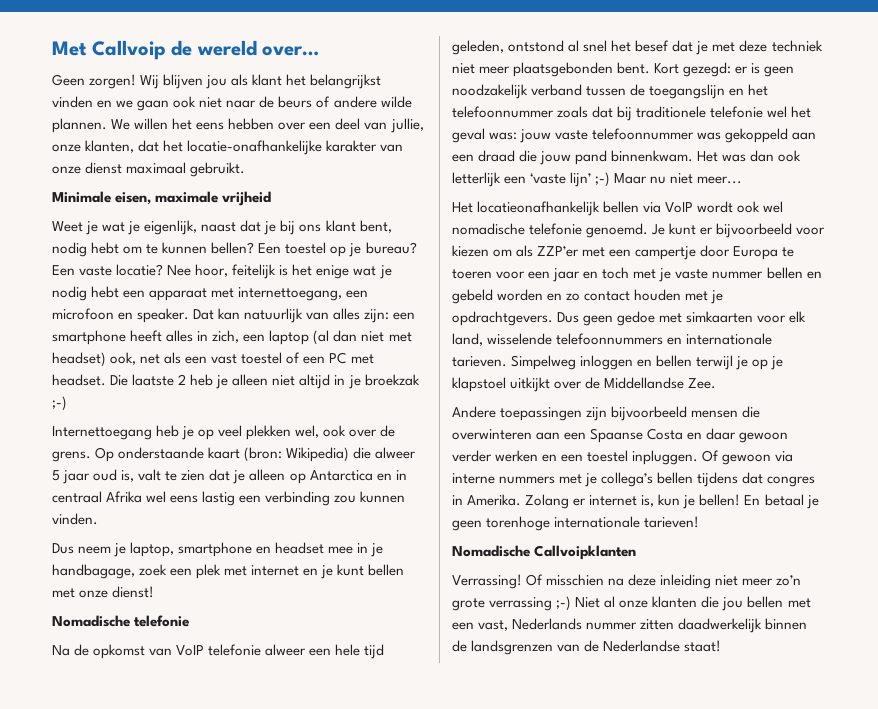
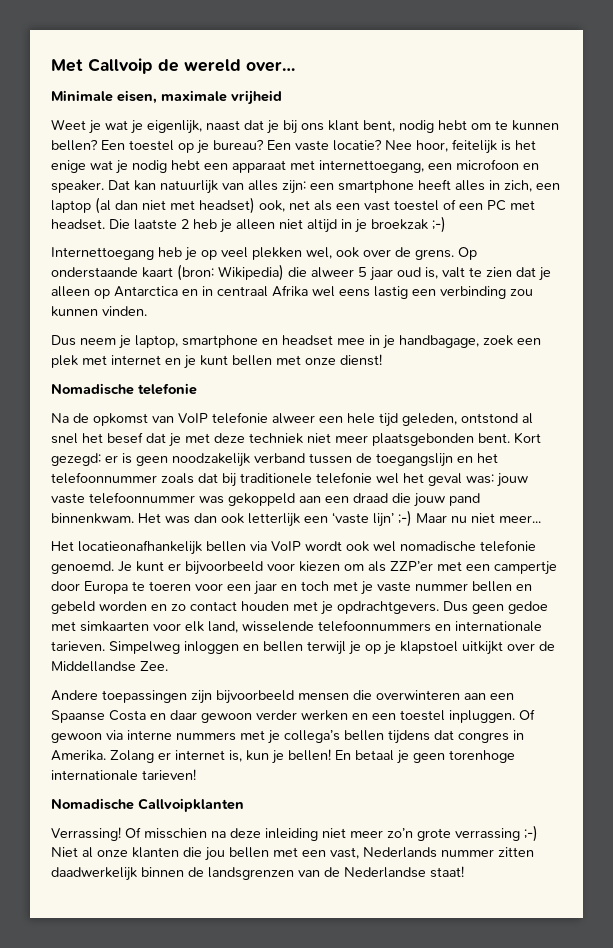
[52,74,382,89] [52,96,412,111] [52,118,424,133] [52,140,404,155] [52,162,246,177] // Geen zorgen! Wij blijven jou als klant het belangrijkst vinden en we gaan ook niet naar de beurs of andere wilde plannen. We willen het eens hebben over een deel van jullie, onze klanten, dat het locatie-onafhankelijke karakter van onze dienst maximaal gebruikt. -> (295, 66) none

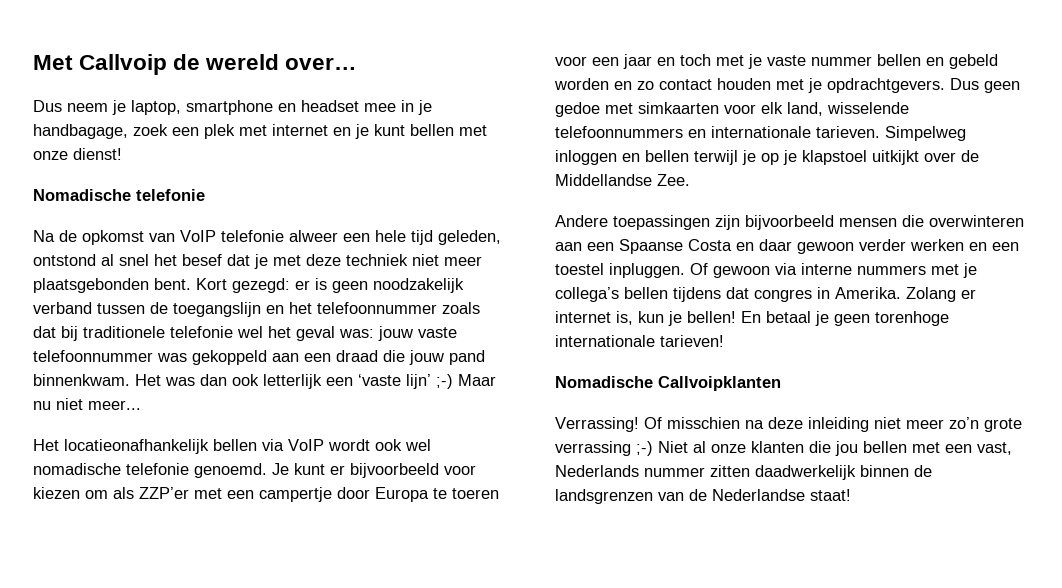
[51,90,282,105] [51,119,559,134] [51,139,536,154] [51,159,539,174] [51,179,560,194] [51,197,535,214] [51,216,446,233] [51,247,477,261] [51,264,551,281] [51,285,533,299] [51,306,147,317] // Minimale eisen, maximale vrijheid // Weet je wat je eigenlijk, naast dat je bij ons klant bent, nodig hebt om te kunnen bellen? Een toestel op je bureau? Een vaste locatie? Nee hoor, feitelijk is het enige wat je nodig hebt een apparaat met internettoegang, een microfoon en speaker. Dat kan natuurlijk van alles zijn: een smartphone heeft alles in zich, een laptop (al dan niet met headset) ook, net als een vast toestel of een PC met headset. Die laatste 2 heb je alleen niet altijd in je broekzak ;-) // Internettoegang heb je op veel plekken wel, ook over de grens. Op onderstaande kaart (bron: Wikipedia) die alweer 5 jaar oud is, valt te zien dat je alleen op Antarctica en in centraal Afrika wel eens lastig een verbinding zou kunnen vinden. -> (358, 64) none

